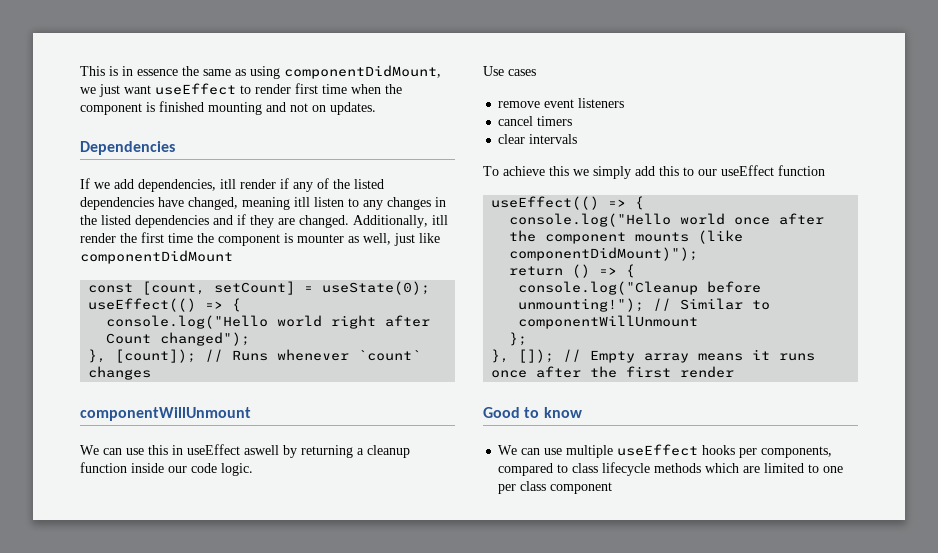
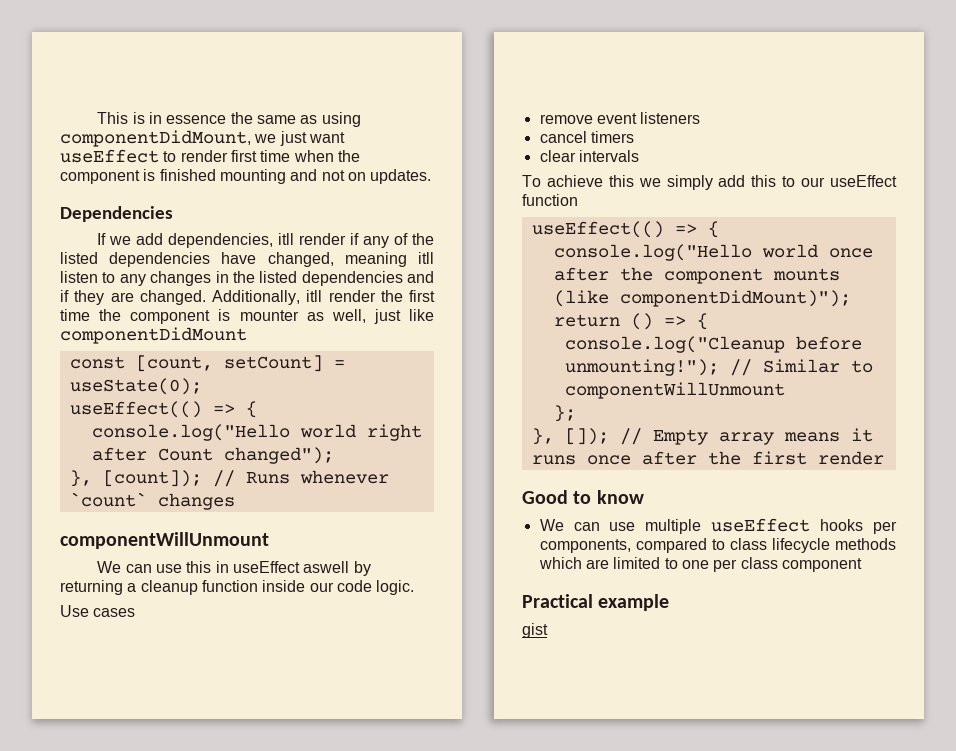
(613, 488) none -> [522,594,670,611] [522,623,548,638] // Practical example // gist

